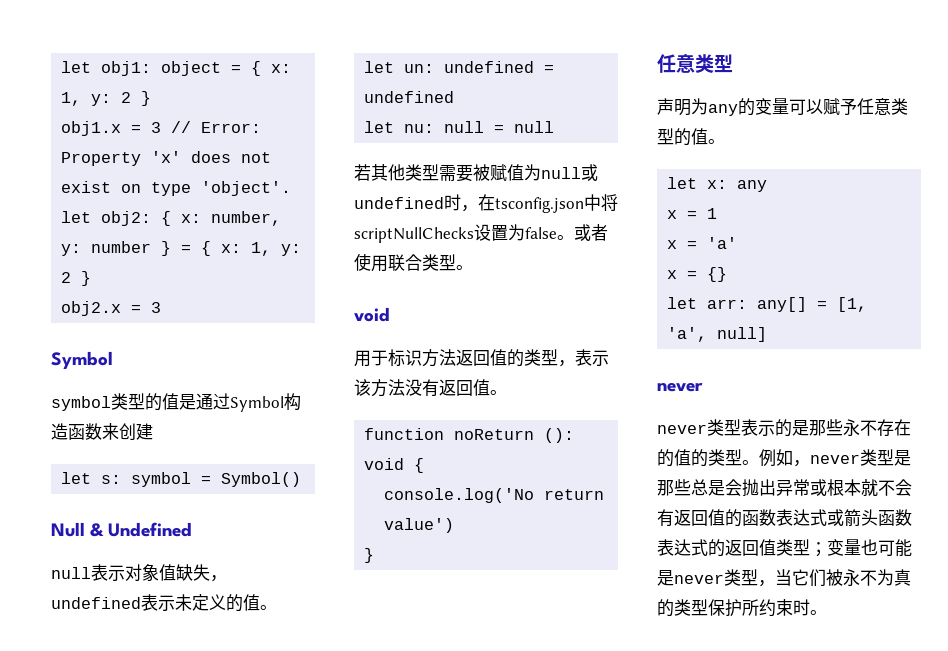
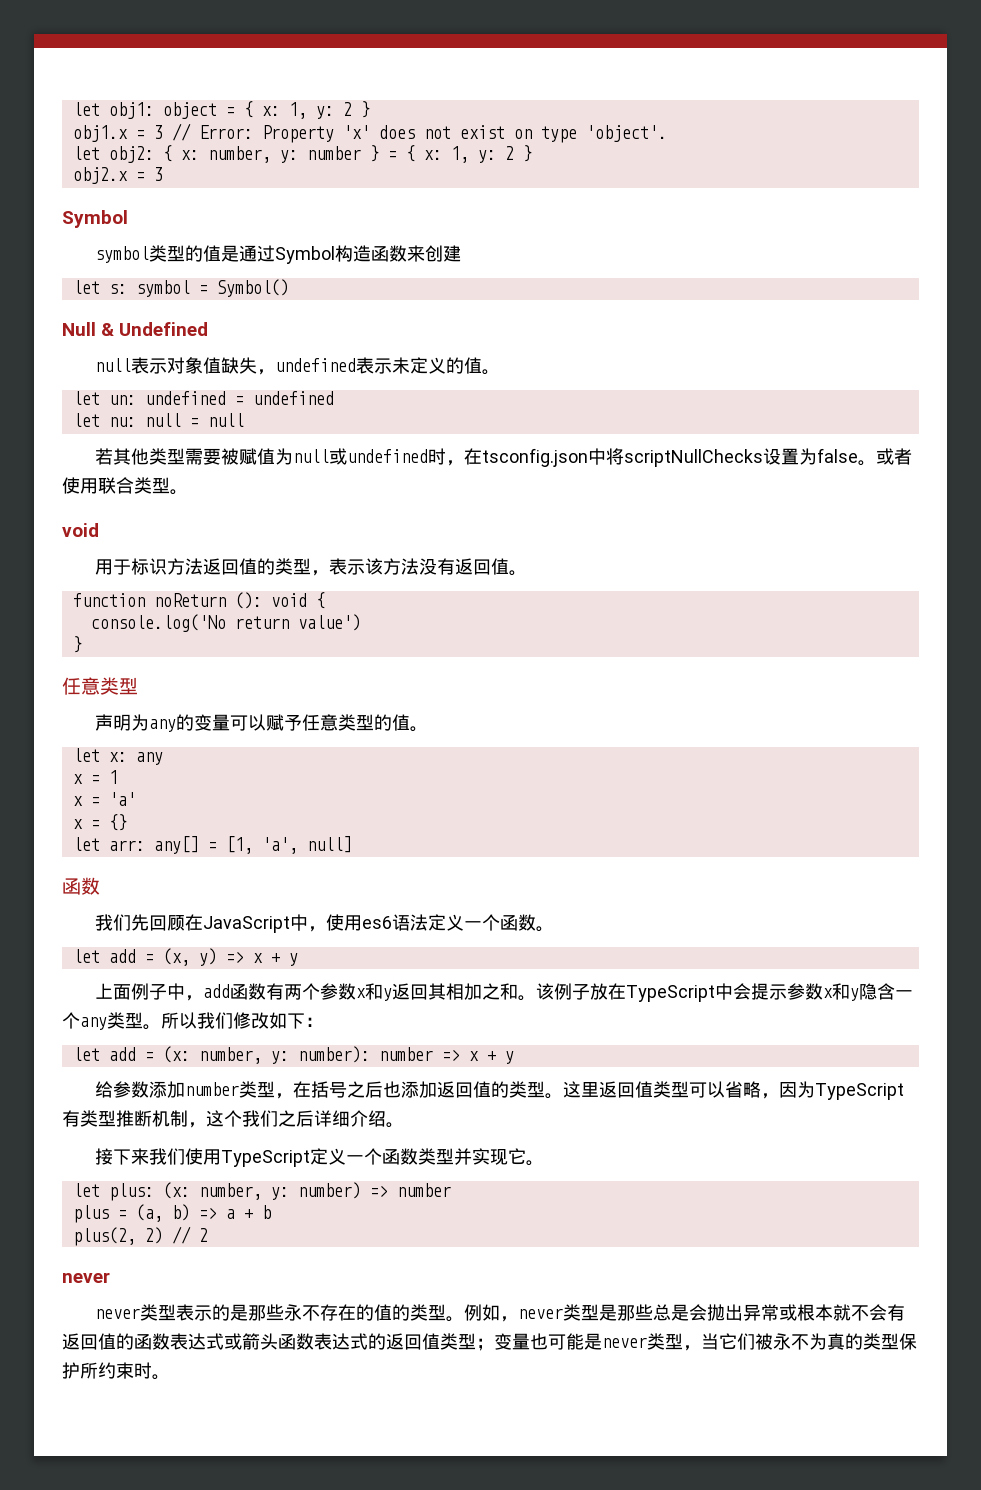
(768, 334) none -> [62,877,100,895] [95,914,555,933] [72,948,298,966] [95,983,914,1002] [62,1012,323,1030] [72,1046,514,1064] [95,1081,905,1100] [62,1110,404,1128] [95,1148,545,1167] [72,1182,451,1201] [72,1204,271,1223] [72,1226,208,1246] // 函数 // 我们先回顾在JavaScript中，使用es6语法定义一个函数。 // let add = (x, y) => x + y // 上面例子中，add函数有两个参数x和y返回其相加之和。该例子放在TypeScript中会提示参数x和y隐含一个any类型。所以我们修改如下： // let add = (x: number, y: number): number => x + y // 给参数添加number类型，在括号之后也添加返回值的类型。这里返回值类型可以省略，因为TypeScript有类型推断机制，这个我们之后详细介绍。 // 接下来我们使用TypeScript定义一个函数类型并实现它。 // let plus: (x: number, y: number) => number // plus = (a, b) => a + b // plus(2, 2) // 2

